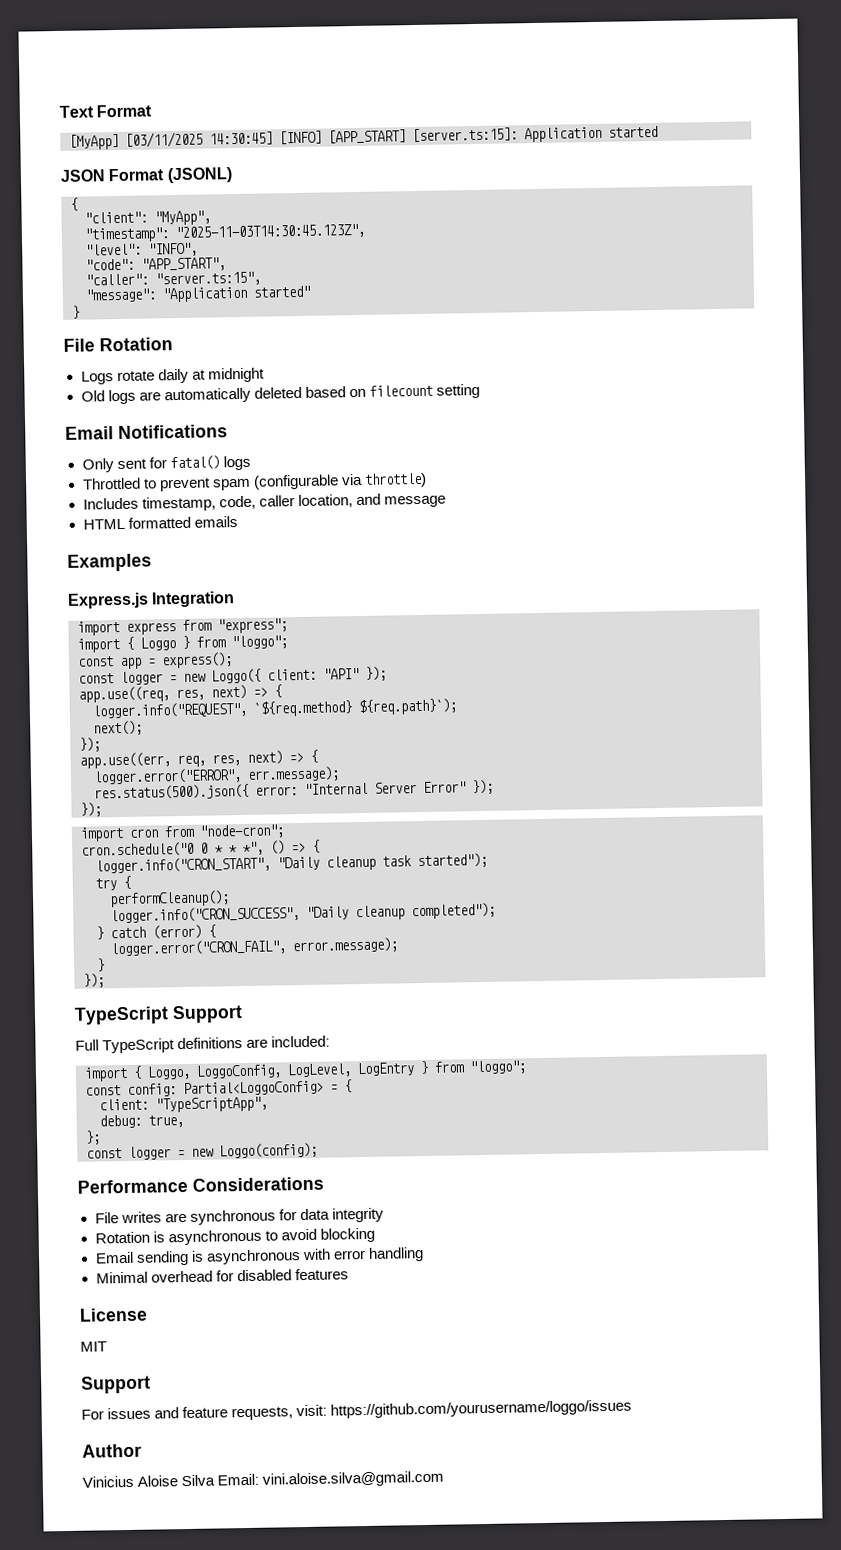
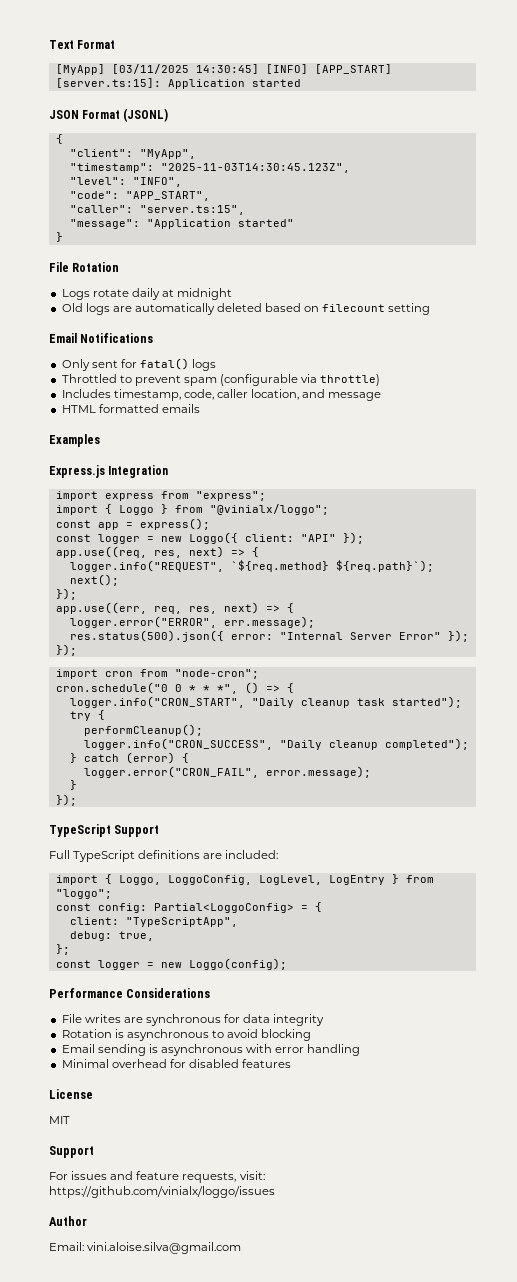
[231,635,288,650] "loggo"; -> [209,504,329,515] "@vinialx/loggo";
[330,1399,633,1419] https://github.com/yourusername/loggo/issues -> [49,1186,275,1198] https://github.com/vinialx/loggo/issues
[82,1474,216,1488] Vinicius Aloise Silva -> (87, 1221) none

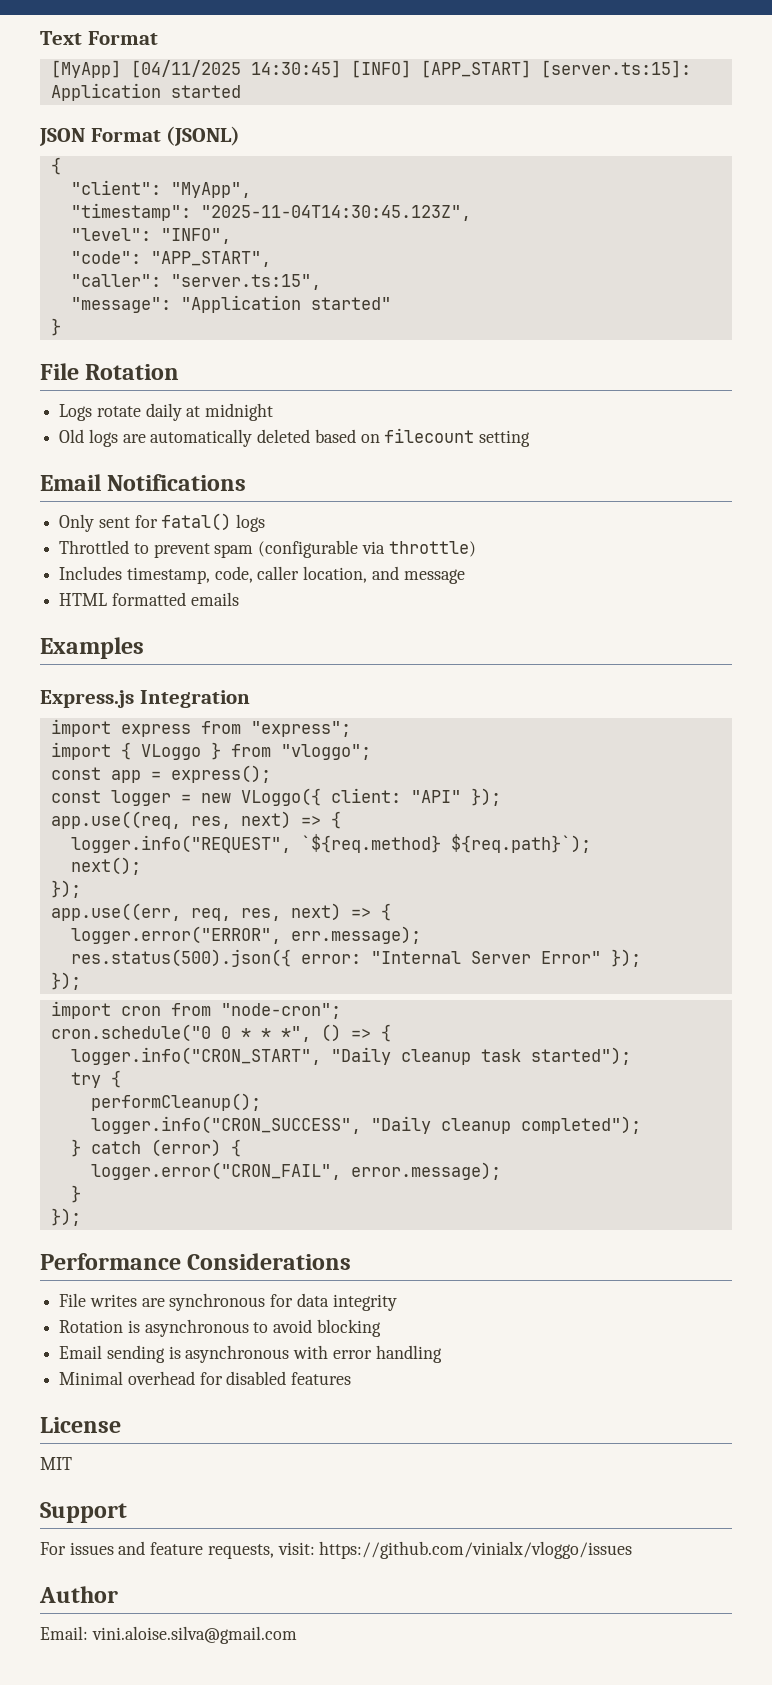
[111,64,189,74] [03/11/2025 -> [130,60,241,78] [04/11/2025
[160,163,350,173] "2025-11-03T14:30:45.123Z", -> [200,205,471,221] "2025-11-04T14:30:45.123Z",
[118,504,329,515] Loggo } from "@vinialx/loggo"; -> [140,742,371,760] VLoggo } from "vloggo";
[188,532,238,544] Loggo({ -> [240,788,321,806] VLoggo({
[49,824,160,837] [49,850,279,862] [55,874,434,885] [55,889,112,899] [55,902,322,913] [69,917,238,927] [69,931,154,941] [55,944,70,955] [55,958,287,970] // TypeScript Support // Full TypeScript definitions are included: // import { Loggo, LoggoConfig, LogLevel, LogEntry } from "loggo"; // const config: Partial<LoggoConfig> = { // client: "TypeScriptApp", // debug: true, // }; // const logger = new Loggo(config); -> (81, 1217) none
[49,1186,275,1198] https://github.com/vinialx/loggo/issues -> [319,1541,633,1559] https://github.com/vinialx/vloggo/issues

